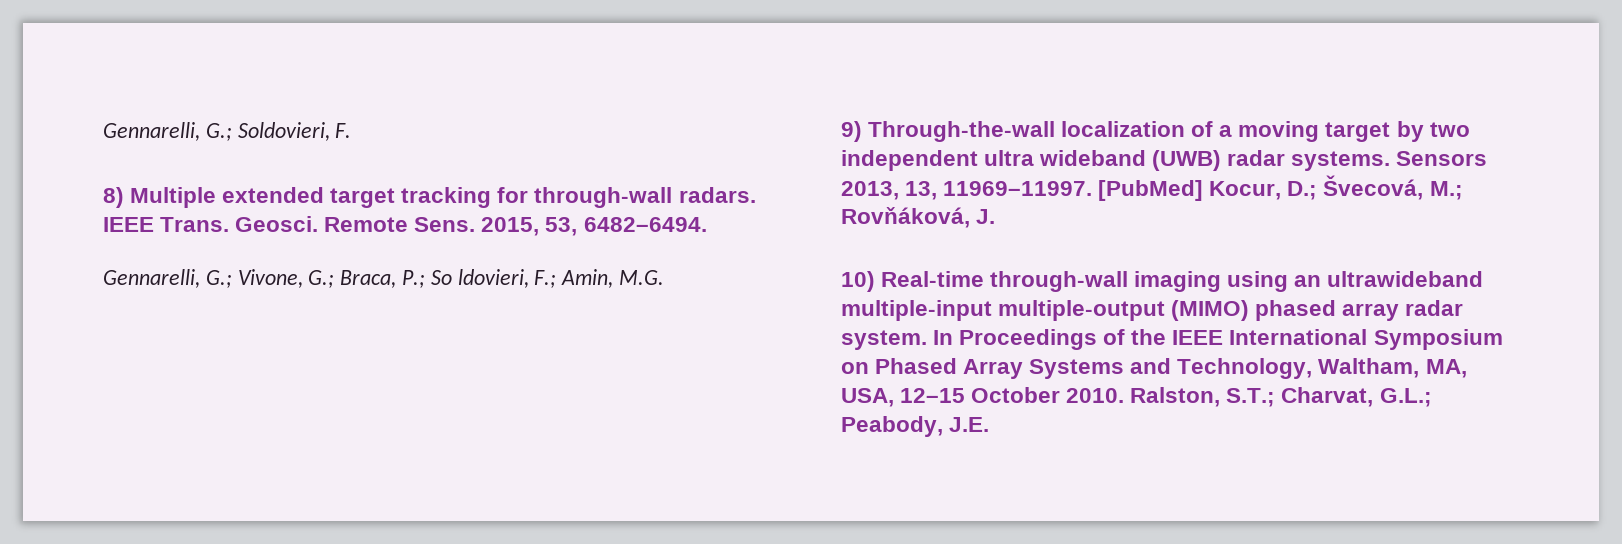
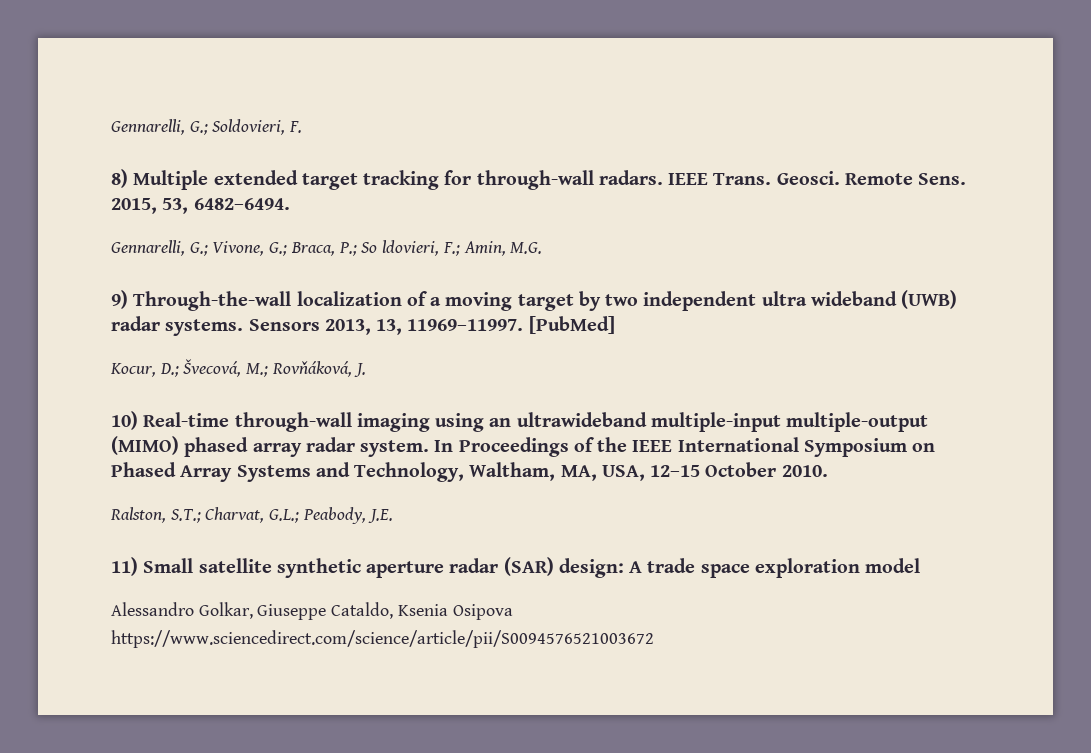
(1204, 190) none -> (615, 325) //
(1125, 395) none -> (828, 471) //
(990, 424) none -> [111,557,921,578] [111,602,513,620] [111,630,654,648] // 11) Small satellite synthetic aperture radar (SAR) design: A trade space exploration model // Alessandro Golkar, Giuseppe Cataldo, Ksenia Osipova https://www.sciencedirect.com/science/article/pii/S0094576521003672

